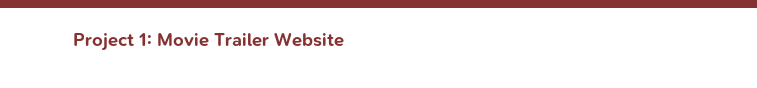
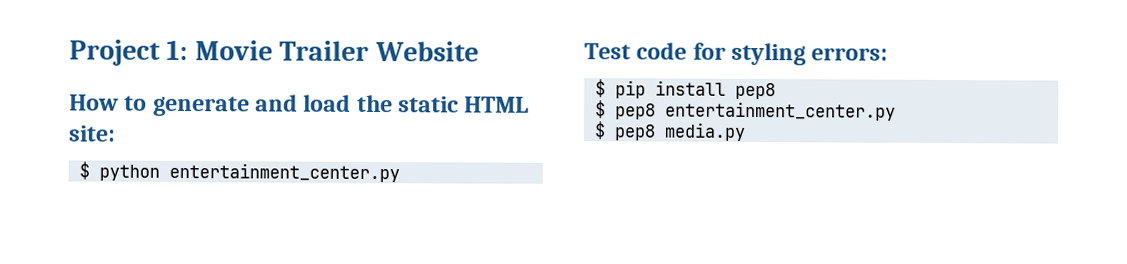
(344, 39) none -> [69,94,530,117] [68,125,116,142] [78,161,400,183] [584,42,889,66] [594,79,776,100] [594,100,896,121] [593,121,746,141] // How to generate and load the static HTML site: // $ python entertainment_center.py // Test code for styling errors: // $ pip install pep8 // $ pep8 entertainment_center.py // $ pep8 media.py

